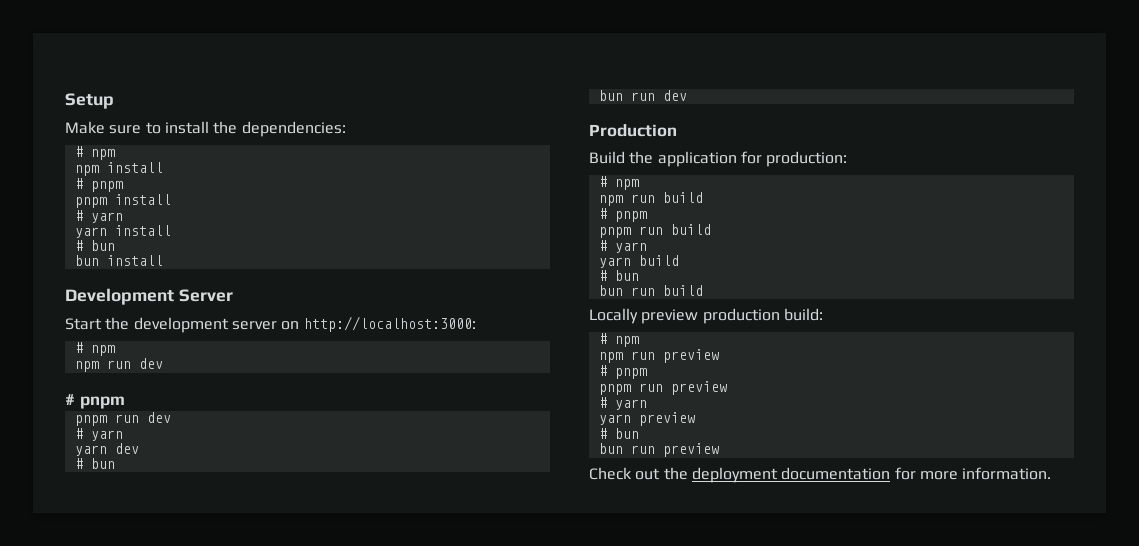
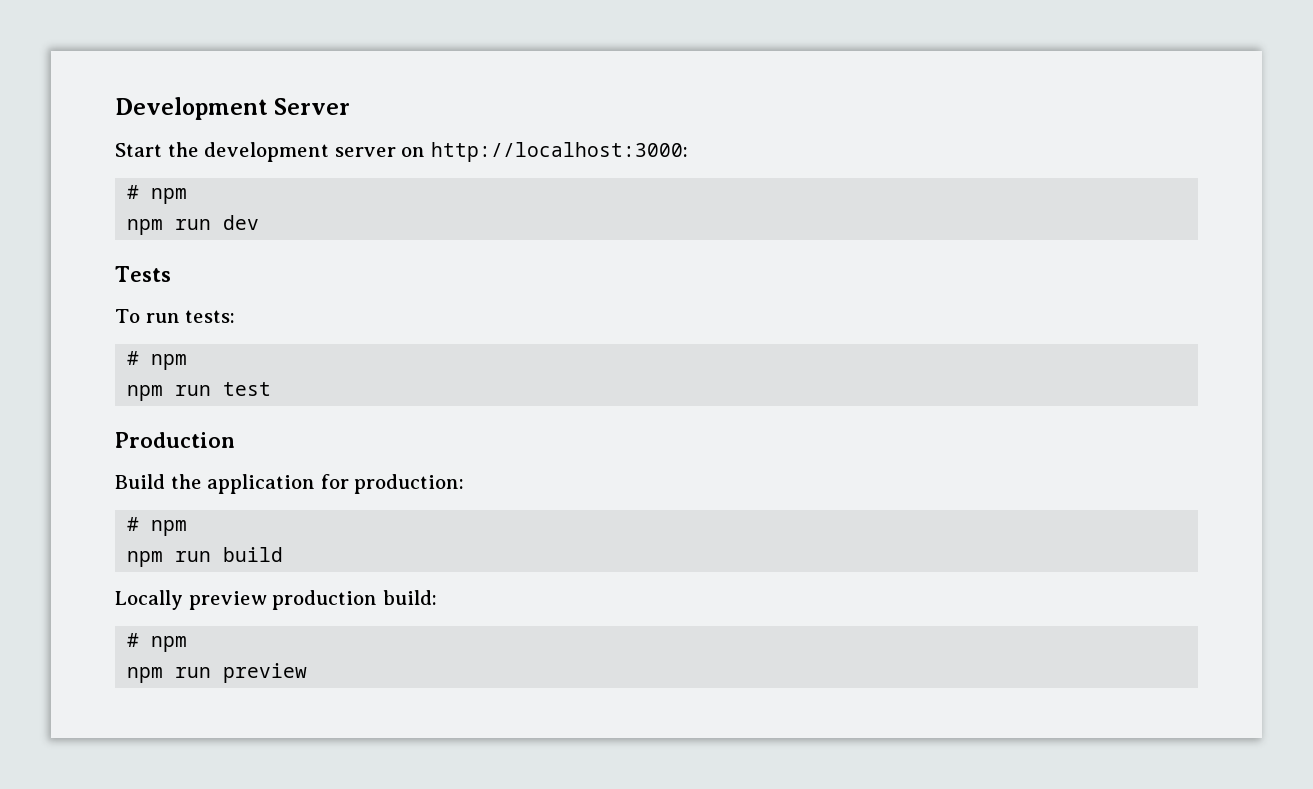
[65,93,114,109] [65,121,346,137] [74,146,115,160] [74,162,163,176] [74,178,123,192] [74,194,171,208] [74,210,123,223] [74,225,171,238] [74,240,115,251] [74,255,163,266] Setup // Make sure to install the dependencies: // # npm // npm install // # pnpm // pnpm install // # yarn // yarn install // # bun // bun install // -> (115, 108) none
[65,394,125,409] [74,412,171,426] [74,428,123,441] [74,443,139,456] [74,458,115,469] [598,90,687,101] # pnpm // pnpm run dev // # yarn // yarn dev // # bun // bun run dev -> [115,266,171,282] [115,309,236,323] [127,351,188,370] [127,382,272,401] Tests // To run tests: // # npm // npm run test
[598,208,647,222] [598,224,711,238] [598,240,647,253] [598,255,679,268] [598,270,639,281] [598,285,703,296] // # pnpm // pnpm run build // # yarn // yarn build // # bun // bun run build -> (284, 554) none
[598,365,647,379] [598,381,727,395] [598,397,647,410] [598,412,695,426] [598,428,639,439] [598,443,719,457] [589,467,1052,483] // # pnpm // pnpm run preview // # yarn // yarn preview // # bun // bun run preview // Check out the deployment documentation for more information. -> (308, 673) none

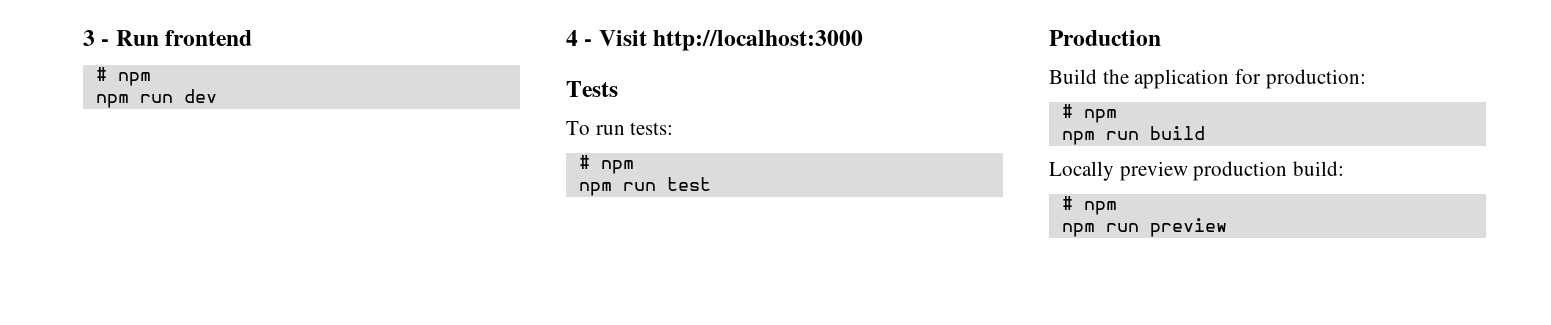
[115,97,351,120] [115,142,688,162] Development Server // Start the development server on http://localhost:3000: -> [83,30,253,46] 3 - Run frontend
(260, 222) none -> [566,30,864,51] // 4 - Visit http://localhost:3000

